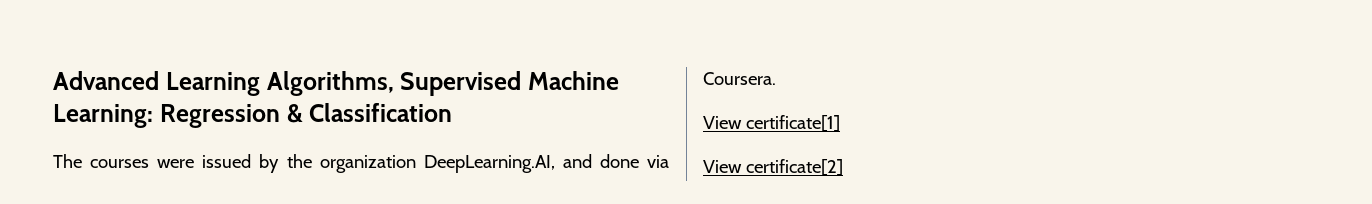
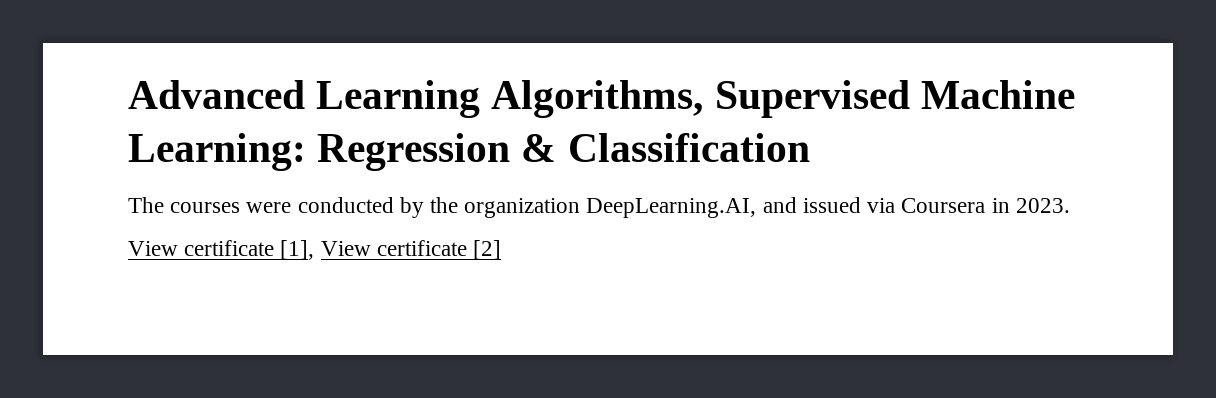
[202,154,252,168] issued -> [297,197,394,213] conducted
[599,154,670,168] [703,72,776,85] [703,115,840,132] [703,159,843,176] done via Coursera. // View certificate[1] // View certificate[2] -> [802,197,1070,213] [128,240,502,260] issued via Coursera in 2023. // View certificate [1], View certificate [2]

